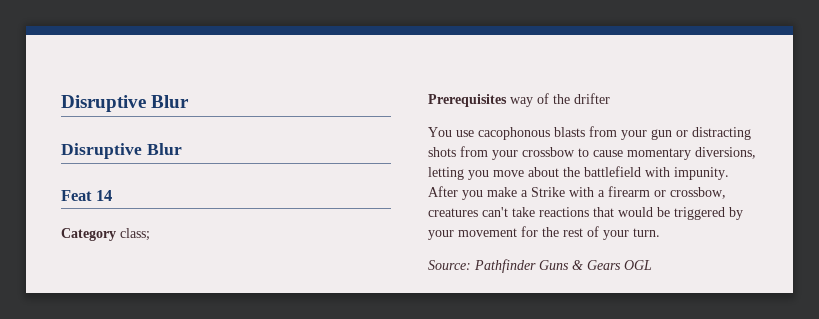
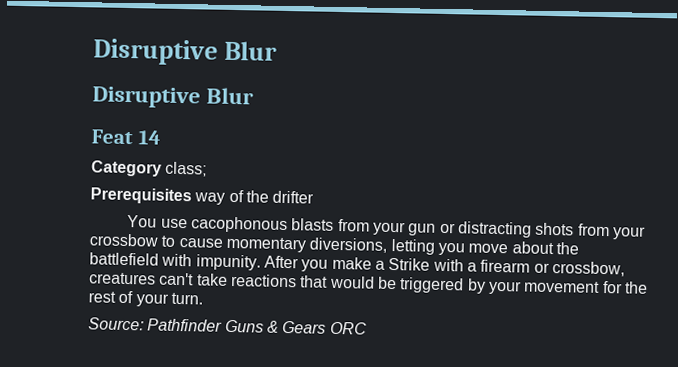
[624,260,652,270] OGL -> [329,321,367,335] ORC

